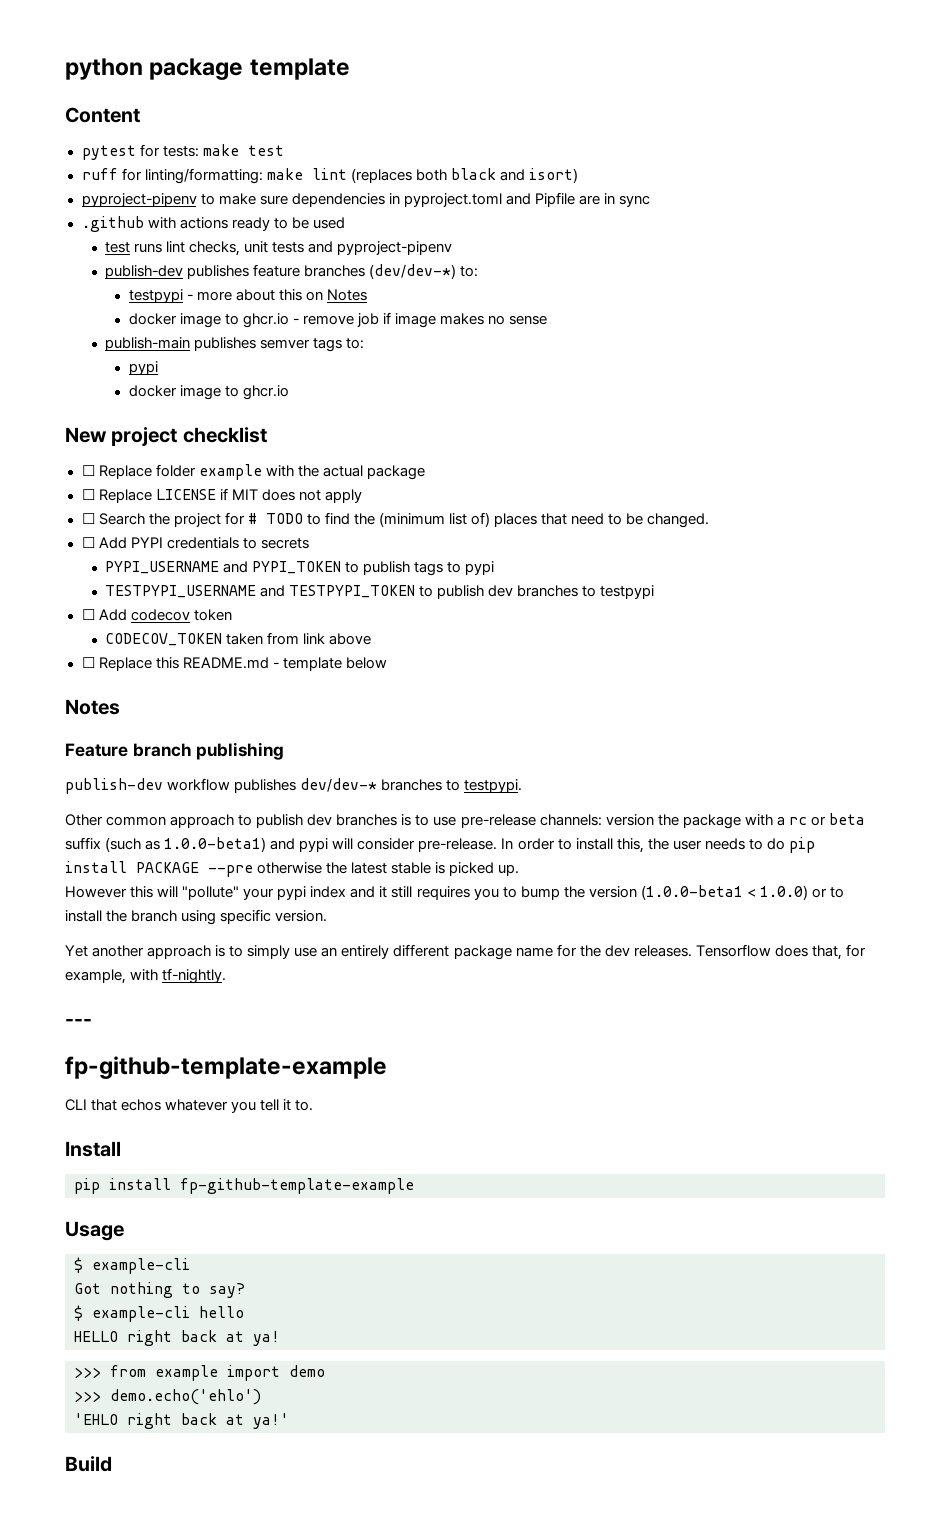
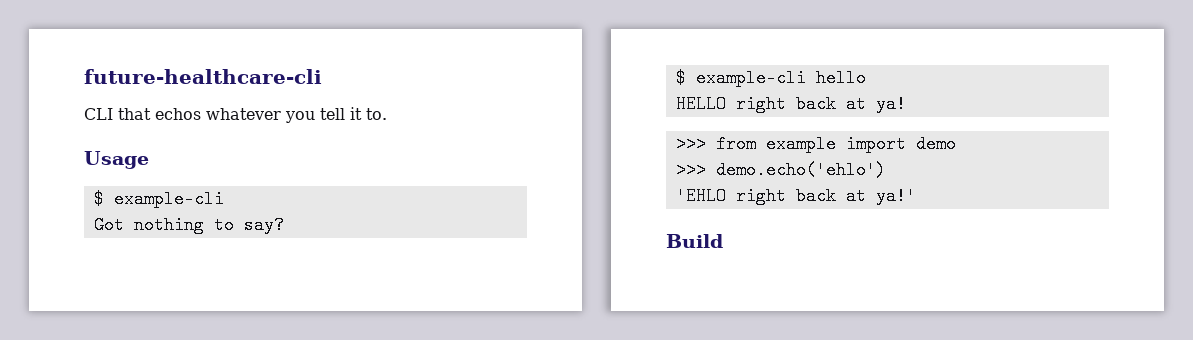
[65,58,350,80] [65,107,140,123] [81,144,284,160] [81,168,578,184] [81,192,651,207] [81,216,345,232] [105,241,453,256] [105,264,479,279] [128,289,367,303] [128,312,548,328] [105,337,365,352] [128,361,158,375] [128,385,289,400] [65,427,267,446] [81,464,425,480] [81,488,362,503] [81,512,710,528] [81,537,309,549] [105,561,495,576] [105,585,655,599] [81,609,232,621] [105,632,372,646] [81,657,387,671] [65,699,120,715] [65,742,285,760] [65,778,523,794] [65,813,865,829] [65,837,815,853] [65,861,520,877] [65,885,844,900] [65,909,328,925] [65,944,866,960] [65,968,227,984] [65,1019,92,1026] [65,1056,387,1079] python package template // Content // pytest for tests: make test // ruff for linting/formatting: make lint (replaces both black and isort) // pyproject-pipenv to make sure dependencies in pyproject.toml and Pipfile are in sync // .github with actions ready to be used // test runs lint checks, unit tests and pyproject-pipenv // publish-dev publishes feature branches (dev/dev-*) to: // testpypi - more about this on Notes // docker image to ghcr.io - remove job if image makes no sense // publish-main publishes semver tags to: // pypi // docker image to ghcr.io // New project checklist // ☐ Replace folder example with the actual package // ☐ Replace LICENSE if MIT does not apply // ☐ Search the project for # TODO to find the (minimum list of) places that need to be changed. // ☐ Add PYPI credentials to secrets // PYPI_USERNAME and PYPI_TOKEN to publish tags to pypi // TESTPYPI_USERNAME and TESTPYPI_TOKEN to publish dev branches to testpypi // ☐ Add codecov token // CODECOV_TOKEN taken from link above // ☐ Replace this README.md - template below // Notes // Feature branch publishing // publish-dev workflow publishes dev/dev-* branches to testpypi. // Other common approach to publish dev branches is to use pre-release channels: version the package with a rc or beta suffix (such as 1.0.0-beta1) and pypi will consider pre-release. In order to install this, the user needs to do pip install PACKAGE --pre otherwise the latest stable is picked up. // However this will "pollute" your pypi index and it still requires you to bump the version (1.0.0-beta1 < 1.0.0) or to install the branch using specific version. // Yet another approach is to simply use an entirely different package name for the dev releases. Tensorflow does that, for example, with tf-nightly. // --- // fp-github-template-example -> [84,69,322,84] future-healthcare-cli
[65,1141,121,1157] [74,1178,414,1194] // Install // pip install fp-github-template-example -> (387, 114) none

